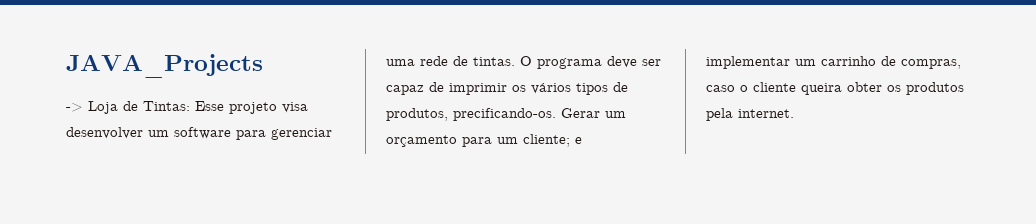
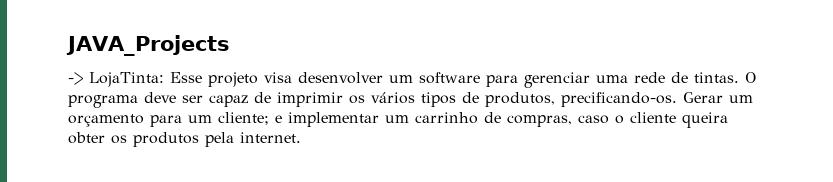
[88,101,190,114] Loja de Tintas: -> [89,72,164,87] LojaTinta:

